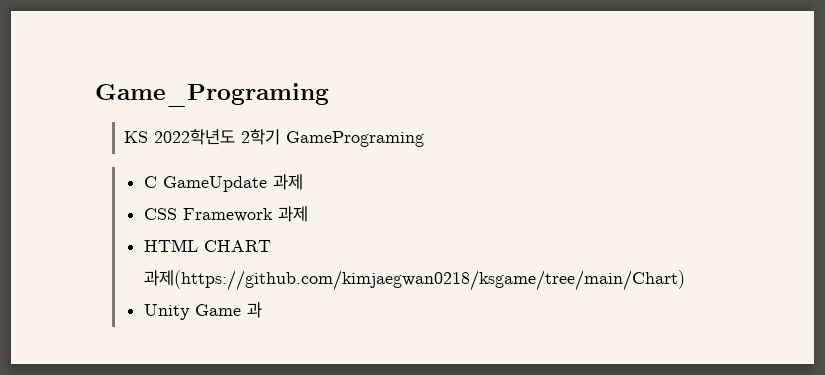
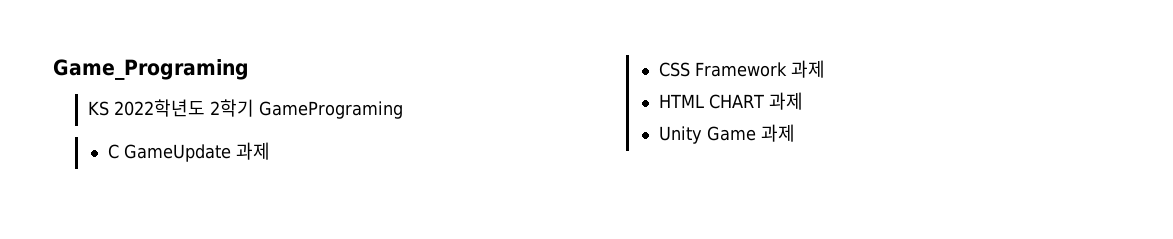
[143,270,685,291] 과제(https://github.com/kimjaegwan0218/ksgame/tree/main/Chart) -> [768,92,803,110] 과제
[246,302,262,318] 과 -> [760,124,795,142] 과제

